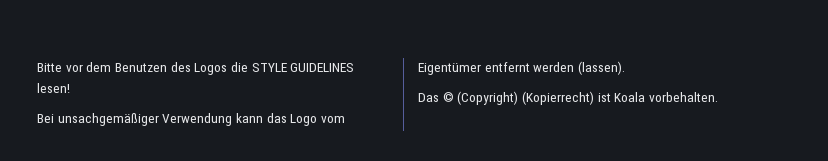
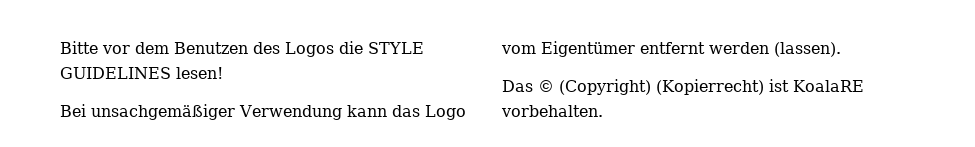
[614,92,646,102] Koala -> [793,80,864,92] KoalaRE

